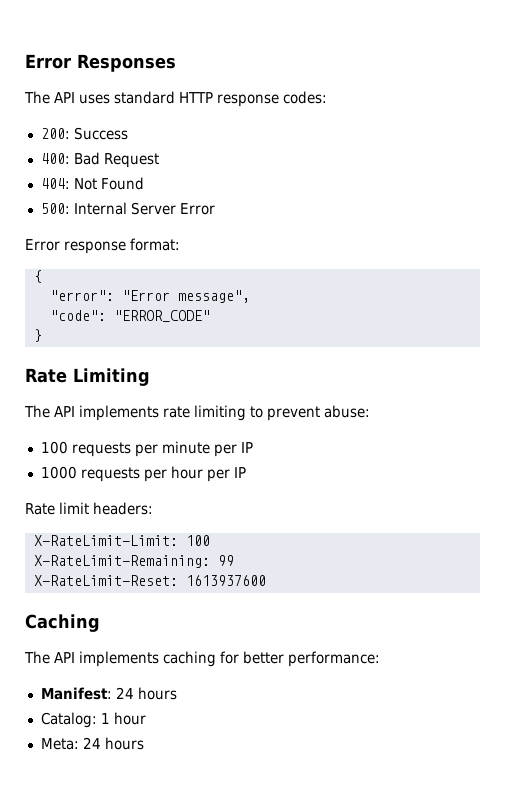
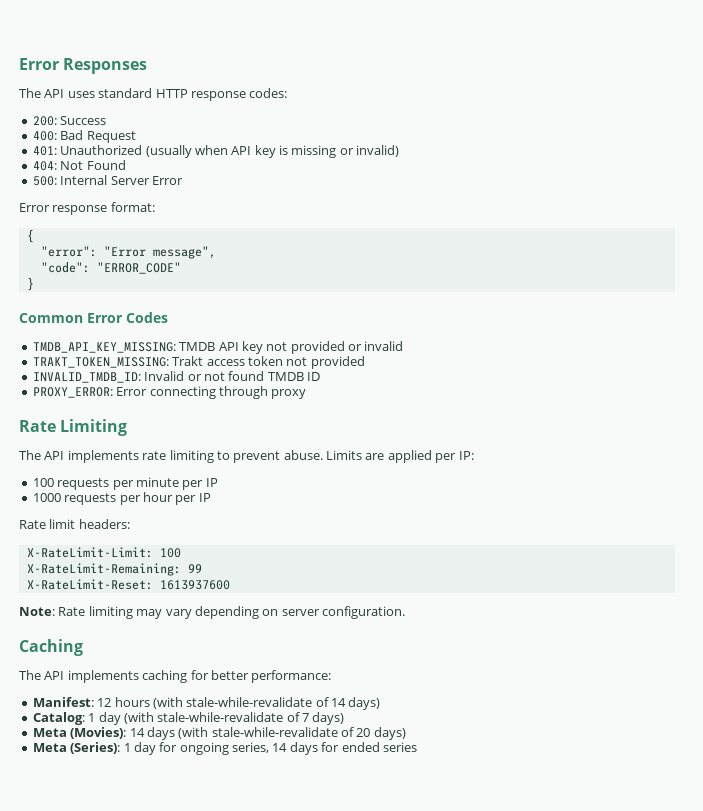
(159, 160) none -> [32,145,400,158] // 401: Unauthorized (usually when API key is missing or invalid)
(42, 335) none -> [19,312,168,323] [32,341,404,354] [32,356,365,369] [32,371,320,383] [32,386,307,399] // Common Error Codes // TMDB_API_KEY_MISSING: TMDB API key not provided or invalid // TRAKT_TOKEN_MISSING: Trakt access token not provided // INVALID_TMDB_ID: Invalid or not found TMDB ID // PROXY_ERROR: Error connecting through proxy
[324,405,370,418] abuse: -> [283,450,474,463] abuse. Limits are applied per IP:
(266, 580) none -> [19,606,405,619] // Note: Rate limiting may vary depending on server configuration.
[115,687,177,700] [40,712,146,728] [40,737,144,750] 24 hours // Catalog: 1 hour // Meta: 24 hours -> [97,697,381,710] [32,712,345,725] [32,727,406,740] [32,742,417,755] 12 hours (with stale-while-revalidate of 14 days) // Catalog: 1 day (with stale-while-revalidate of 7 days) // Meta (Movies): 14 days (with stale-while-revalidate of 20 days) // Meta (Series): 1 day for ongoing series, 14 days for ended series

